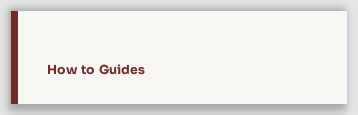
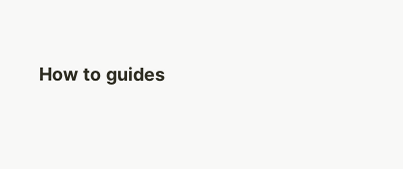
[98,64,145,75] Guides -> [104,66,166,85] guides

